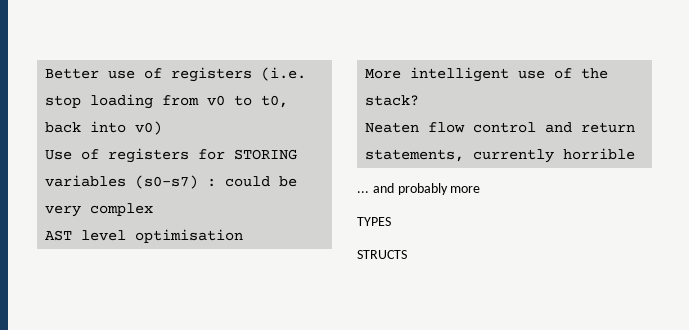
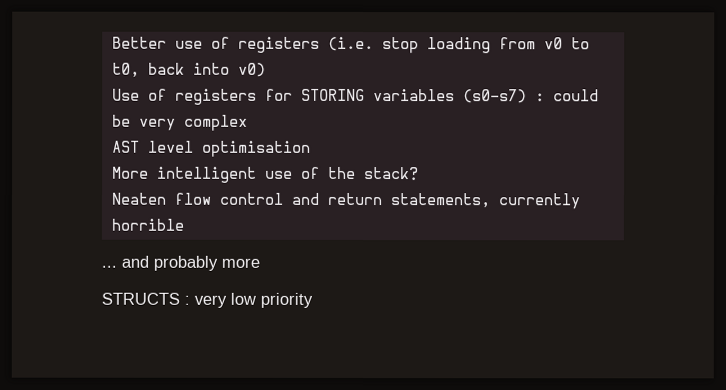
[357,217,391,226] // TYPES -> (260, 262) none
(407, 254) none -> [184,292,313,308] : very low priority

